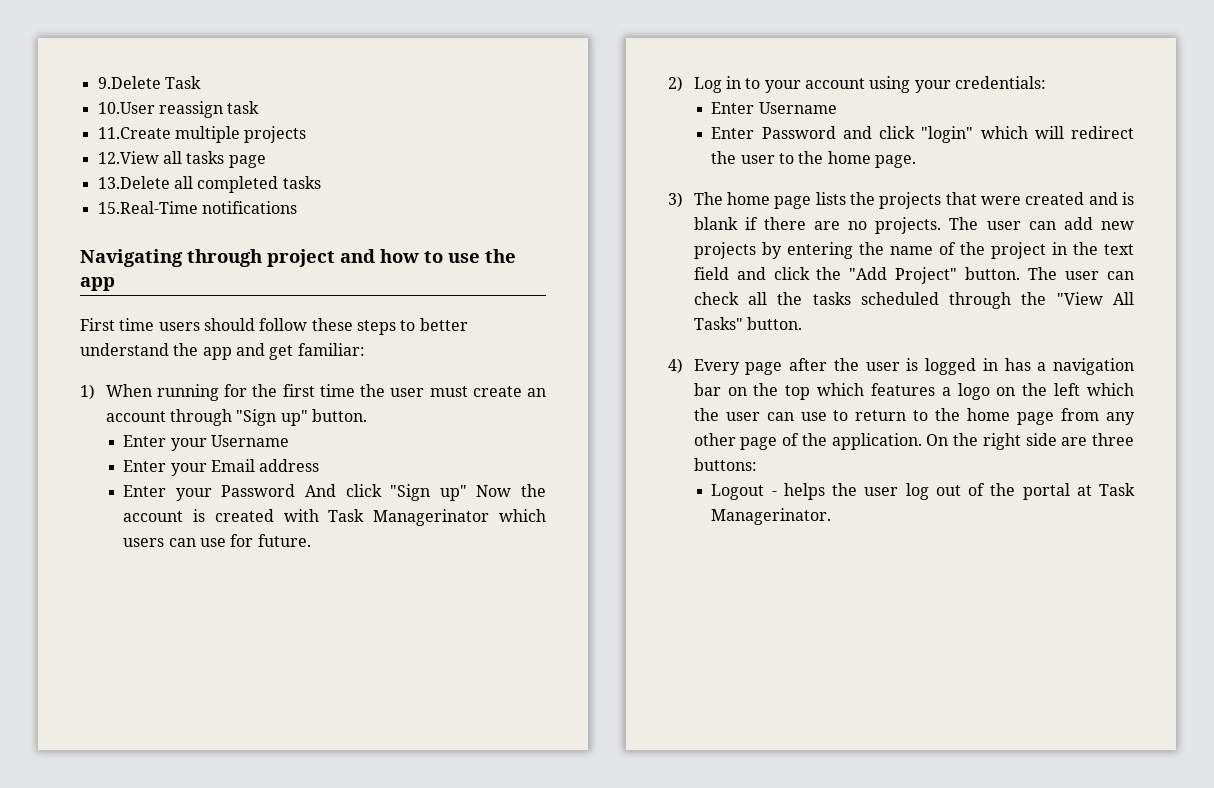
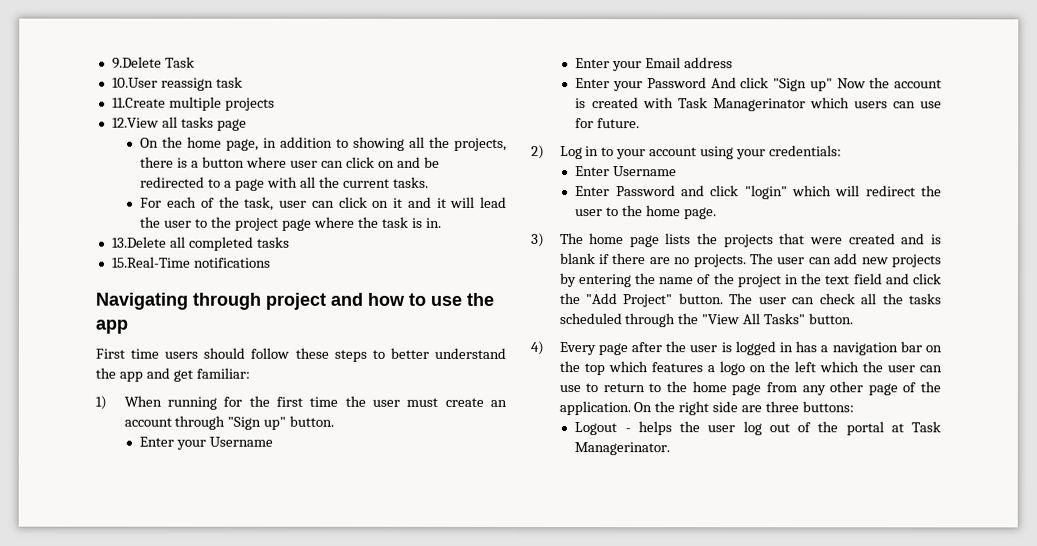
(266, 161) none -> [140,136,507,151] [140,156,440,168] [140,176,429,191] [140,196,507,211] [140,216,442,231] // On the home page, in addition to showing all the projects, there is a button where user can click on and be redirected to a page with all the current tasks. // For each of the task, user can click on it and it will lead the user to the project page where the task is in.

